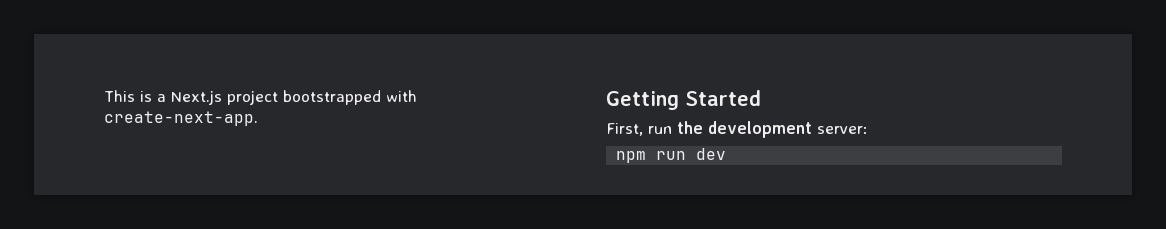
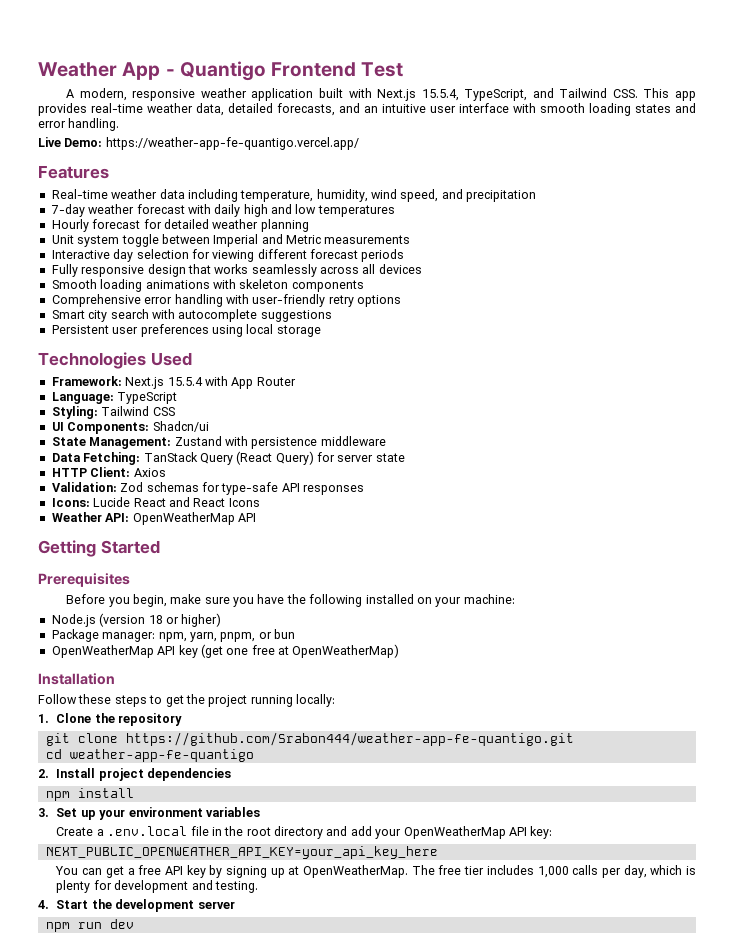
[104,90,417,105] [104,111,258,126] [606,90,761,110] [606,123,672,136] This is a Next.js project bootstrapped with create-next-app. // Getting Started // First, run -> [38,61,404,81] [66,88,697,101] [38,103,696,116] [38,118,120,131] [38,137,359,150] [38,165,109,179] [51,189,537,202] [50,204,395,217] [51,219,309,232] [51,234,411,247] [51,249,405,262] [51,264,422,277] [51,279,364,292] [51,294,401,307] [51,309,332,322] [51,324,321,337] [38,352,192,369] [51,376,296,389] [51,392,178,404] [51,406,175,419] [51,421,209,434] [51,436,386,449] [51,451,405,465] [51,467,166,477] [51,482,364,495] [51,497,260,507] [51,512,256,525] [38,540,160,557] [38,573,130,587] [66,594,515,607] [51,613,222,627] [51,629,295,642] [51,644,400,658] [38,673,115,685] [38,694,335,707] [38,713,183,726] [45,732,574,746] [45,749,254,762] [38,768,232,781] [45,788,134,801] [38,807,260,820] [56,826,553,839] [45,846,438,859] [55,865,696,878] [56,880,258,893] [38,900,89,909] Weather App - Quantigo Frontend Test // A modern, responsive weather application built with Next.js 15.5.4, TypeScript, and Tailwind CSS. This app provides real-time weather data, detailed forecasts, and an intuitive user interface with smooth loading states and error handling. // Live Demo: https://weather-app-fe-quantigo.vercel.app/ // Features // Real-time weather data including temperature, humidity, wind speed, and precipitation // 7-day weather forecast with daily high and low temperatures // Hourly forecast for detailed weather planning // Unit system toggle between Imperial and Metric measurements // Interactive day selection for viewing different forecast periods // Fully responsive design that works seamlessly across all devices // Smooth loading animations with skeleton components // Comprehensive error handling with user-friendly retry options // Smart city search with autocomplete suggestions // Persistent user preferences using local storage // Technologies Used // Framework: Next.js 15.5.4 with App Router // Language: TypeScript // Styling: Tailwind CSS // UI Components: Shadcn/ui // State Management: Zustand with persistence middleware // Data Fetching: TanStack Query (React Query) for server state // HTTP Client: Axios // Validation: Zod schemas for type-safe API responses // Icons: Lucide React and React Icons // Weather API: OpenWeatherMap API // Getting Started // Prerequisites // Before you begin, make sure you have the following installed on your machine: // Node.js (version 18 or higher) // Package manager: npm, yarn, pnpm, or bun // OpenWeatherMap API key (get one free at OpenWeatherMap) // Installation // Follow these steps to get the project running locally: // 1. Clone the repository // git clone https://github.com/Srabon444/weather-app-fe-quantigo.git // cd weather-app-fe-quantigo // 2. Install project dependencies // npm install // 3. Set up your environment variables // Create a .env.local file in the root directory and add your OpenWeatherMap API key: // NEXT_PUBLIC_OPENWEATHER_API_KEY=your_api_key_here // You can get a free API key by signing up at OpenWeatherMap. The free tier includes 1,000 calls per day, which is plenty for development and testing. // 4. Start
[817,126,868,134] server: -> [197,901,235,909] server

